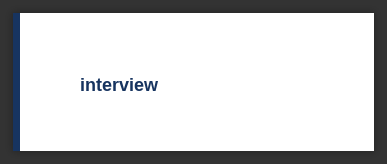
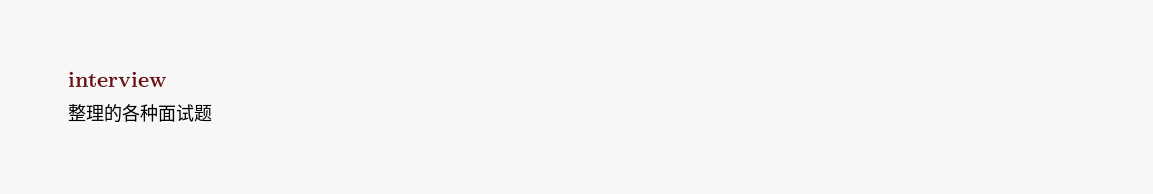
(159, 84) none -> [67,103,212,123] // 整理的各种面试题

